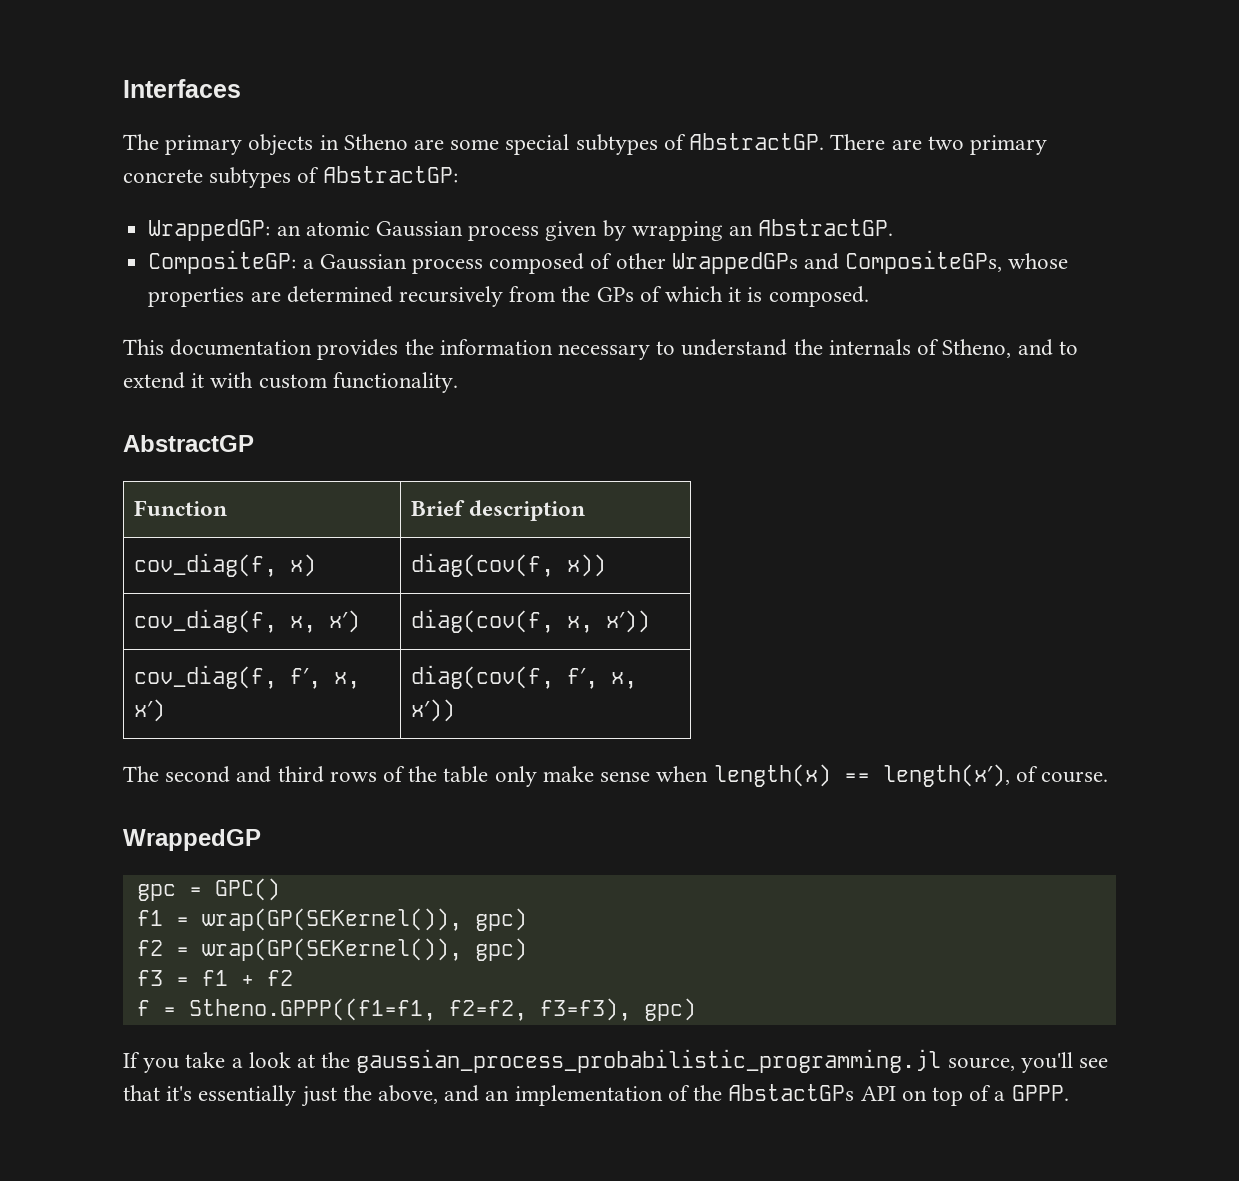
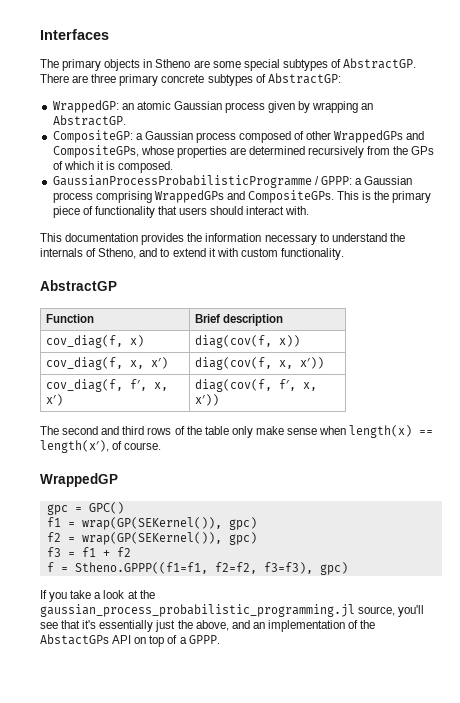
[927,136,964,150] two -> [91,74,117,83] three
(869, 296) none -> [52,175,413,188] [52,190,432,203] [52,206,310,218] // GaussianProcessProbabilisticProgramme / GPPP: a Gaussian process comprising WrappedGPs and CompositeGPs. This is the primary piece of functionality that users should interact with.

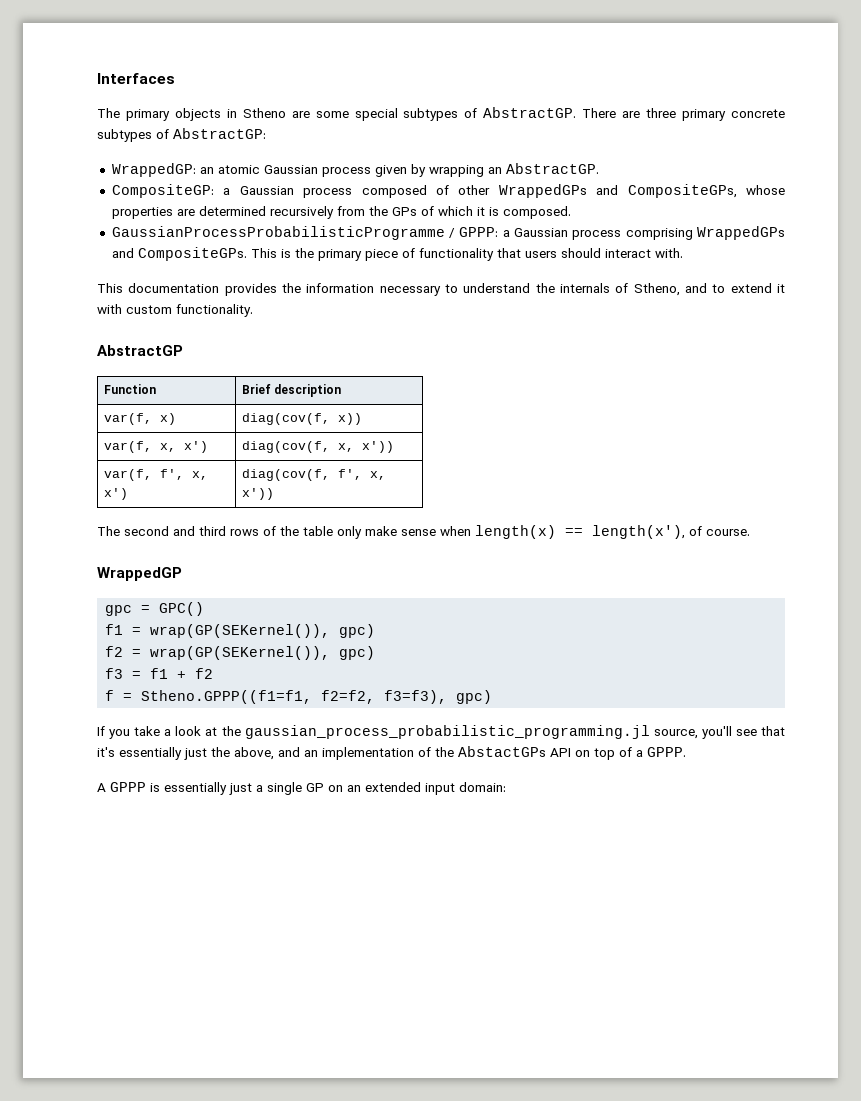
[45,335,123,348] cov_diag(f, -> [103,413,152,425] var(f,
[45,357,123,370] cov_diag(f, -> [103,441,152,453] var(f,
[45,379,123,392] cov_diag(f, -> [103,469,152,481] var(f,
(220, 639) none -> [97,782,506,795] // A GPPP is essentially just a single GP on an extended input domain:

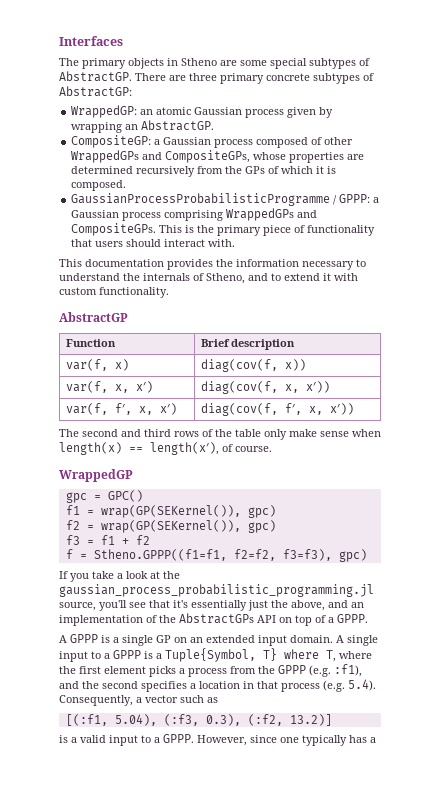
[458,746,546,757] AbstactGPs -> [179,613,254,624] AbstractGPs
[164,782,252,795] essentially just -> (110, 639) none
[459,782,506,792] domain: -> [290,635,378,646] [59,648,372,662] [59,664,362,677] [59,679,376,692] [59,695,218,706] [65,714,332,726] [59,734,376,746] domain. A single input to a GPPP is a Tuple{Symbol, T} where T, where the first element picks a process from the GPPP (e.g. :f1), and the second specifies a location in that process (e.g. 5.4). Consequently, a vector such as // [(:f1, 5.04), (:f3, 0.3), (:f2, 13.2)] // is a valid input to a GPPP. However, since one typically has a

